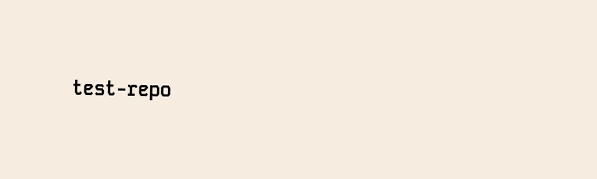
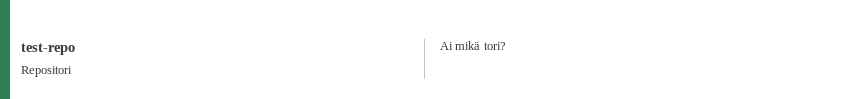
(172, 90) none -> [21,66,72,77] [440,41,506,50] // Repositori // Ai mikä tori?

